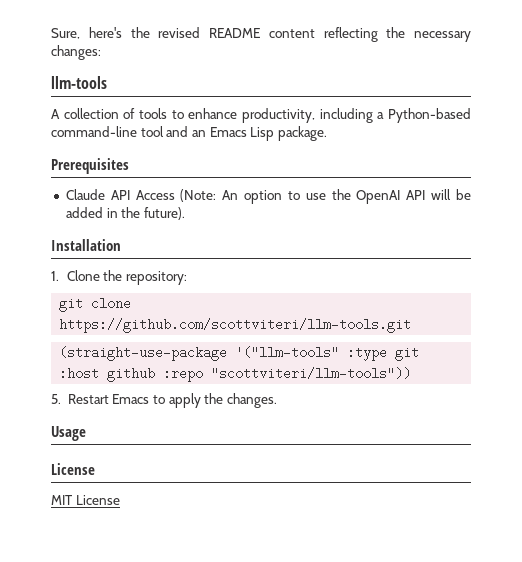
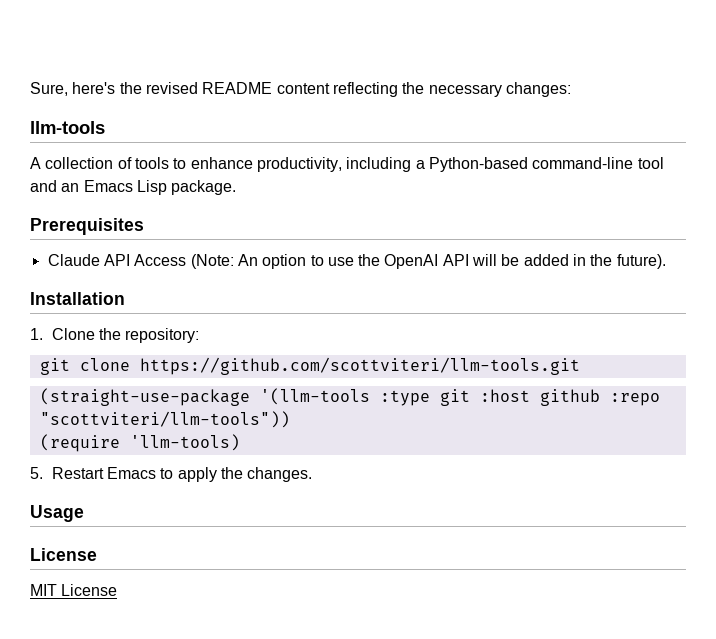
[235,346,340,359] '("llm-tools" -> [259,388,370,405] '(llm-tools
(412, 373) none -> [39,434,240,452] // (require 'llm-tools)

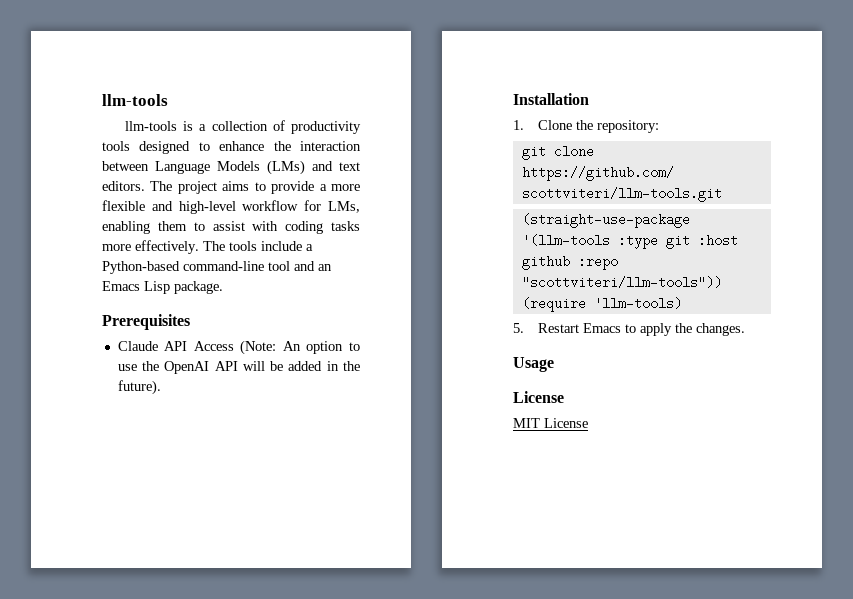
[30,82,571,97] [30,121,105,134] [30,157,412,172] Sure, here's the revised README content reflecting the necessary changes: // llm-tools // A collection of tools to enhance productivity, including -> [102,94,168,106] [125,120,361,134] [102,141,361,154] [102,160,360,175] [102,181,360,194] [102,200,360,214] [102,221,360,234] [102,240,302,254] llm-tools // llm-tools is a collection of productivity tools designed to enhance the interaction between Language Models (LMs) and text editors. The project aims to provide a more flexible and high-level workflow for LMs, enabling them to assist with coding tasks more effectively. The tools include

